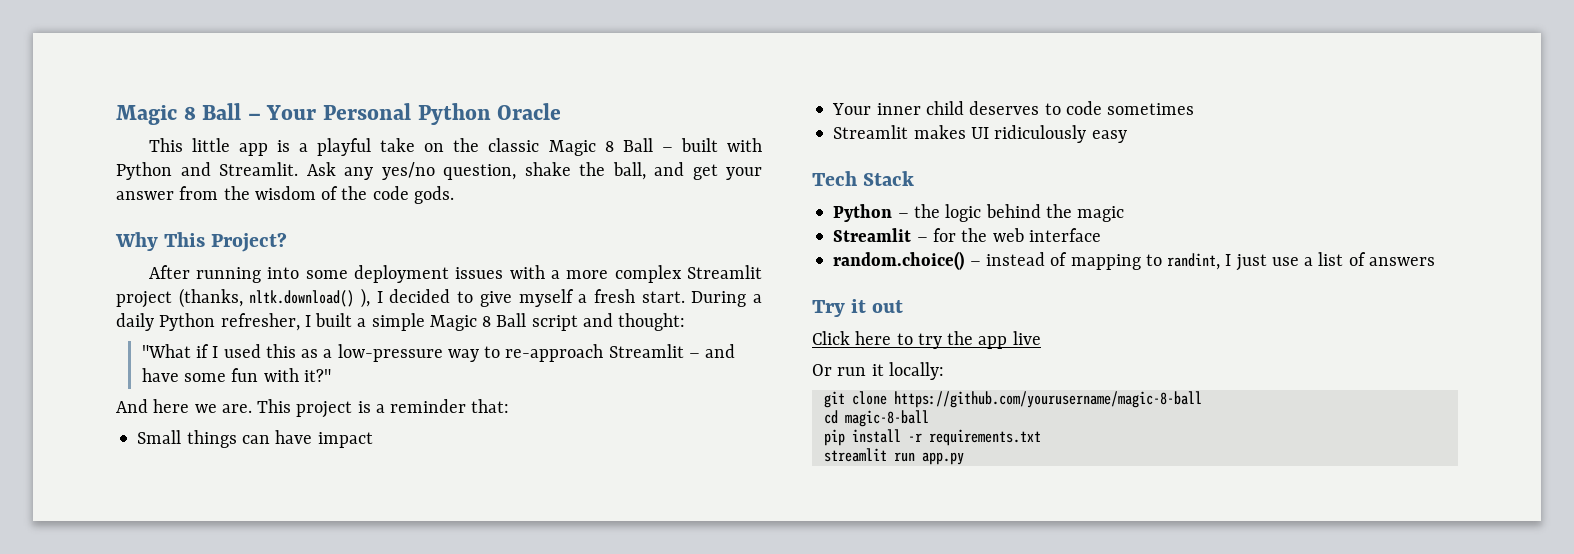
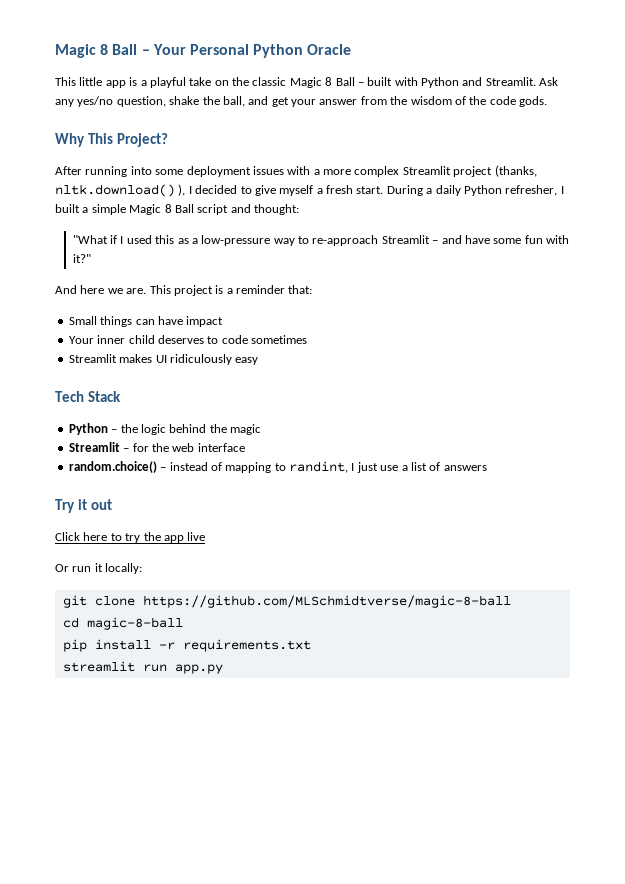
[893,391,1202,408] https://github.com/yourusername/magic-8-ball -> [142,595,511,608] https://github.com/MLSchmidtverse/magic-8-ball

